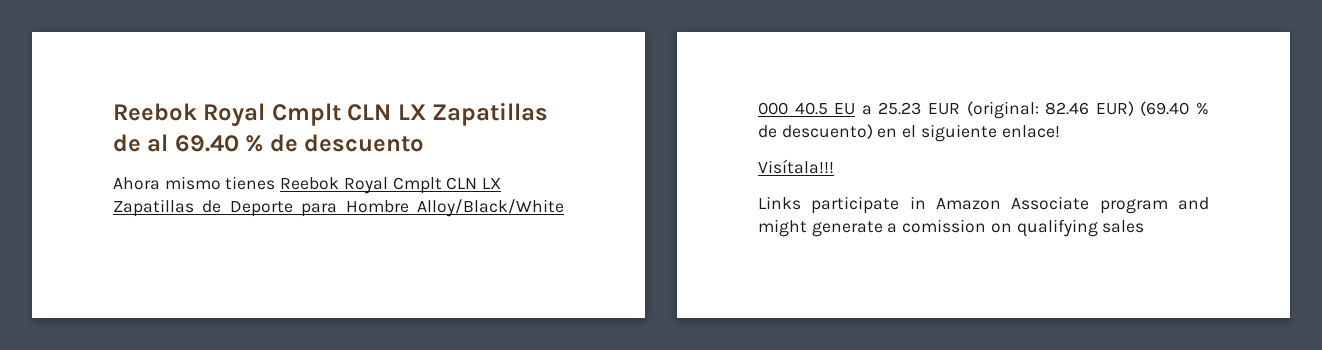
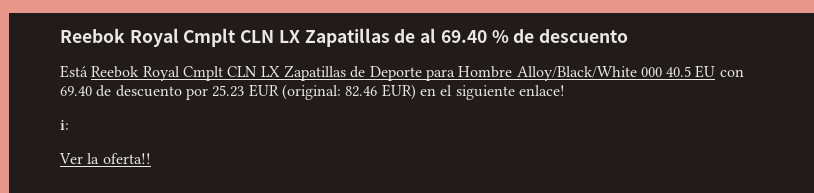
[113,176,276,190] Ahora mismo tienes -> [60,65,88,78] Está
[861,105,872,115] a -> [719,69,744,77] [60,85,208,100] con 69.40 de descuento por
[1140,101,1209,116] [758,124,873,139] (69.40 % de descuento) -> (416, 92) none
[758,159,834,174] [758,196,1209,214] [758,219,1145,237] Visítala!!! // Links participate in Amazon Associate program and might generate a comission on qualifying sales -> [60,120,69,130] [59,153,151,164] ℹ: // Ver la oferta!!

